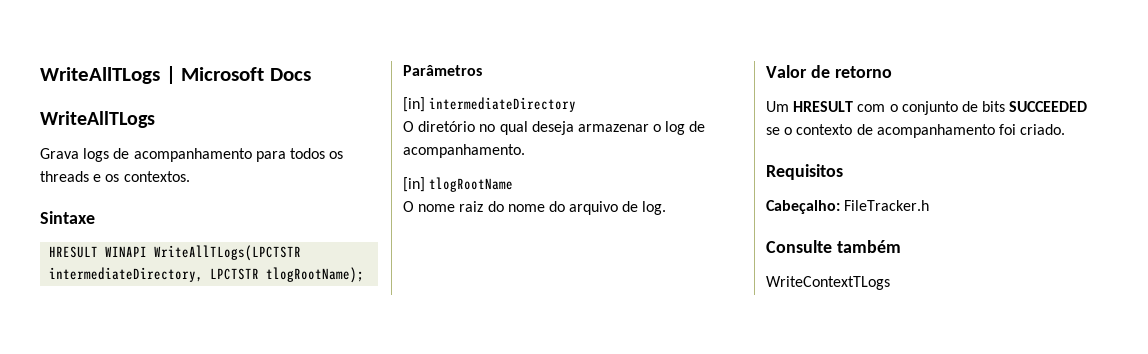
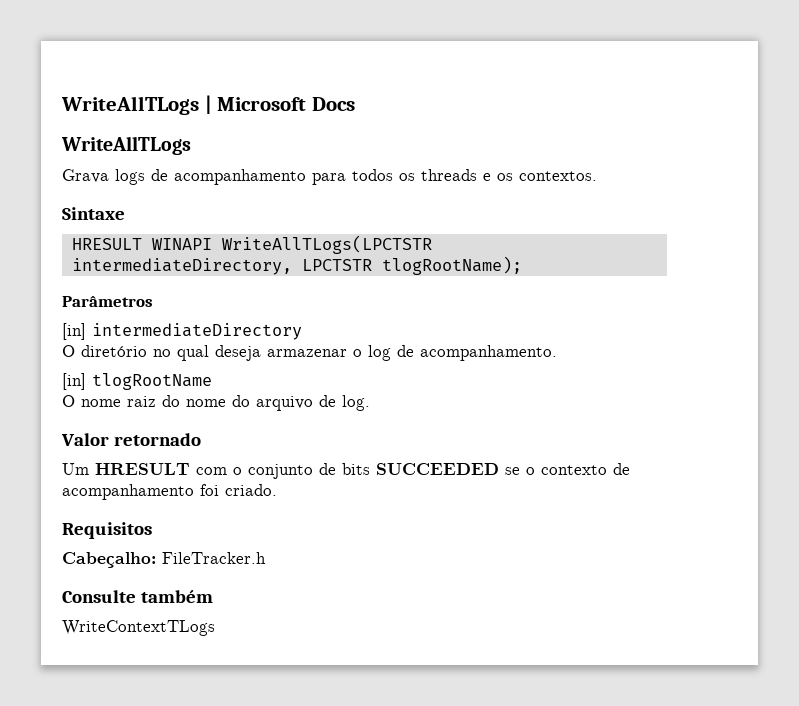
[810,65,892,78] de retorno -> [113,433,201,446] retornado

